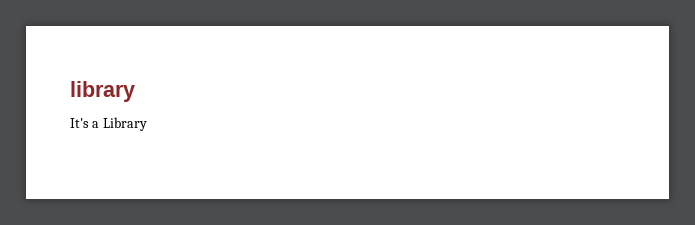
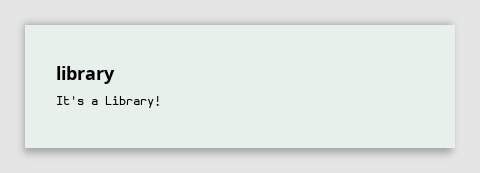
[102,117,147,131] Library -> [105,96,161,108] Library!

